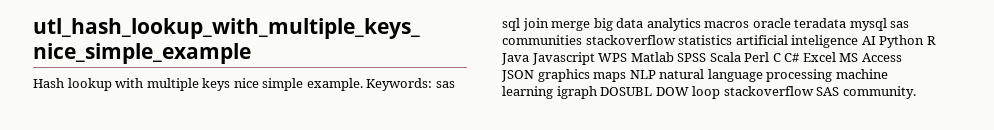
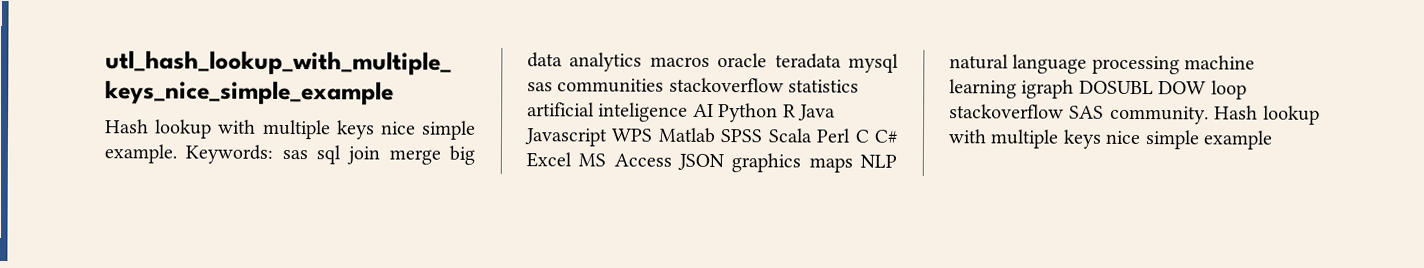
(916, 92) none -> [1213,105,1320,125] [948,129,1273,150] Hash lookup with multiple keys nice simple example

